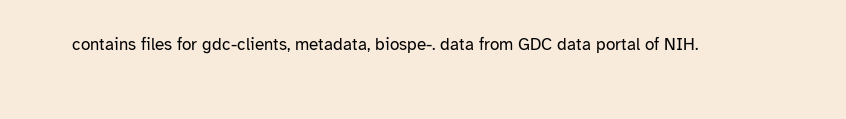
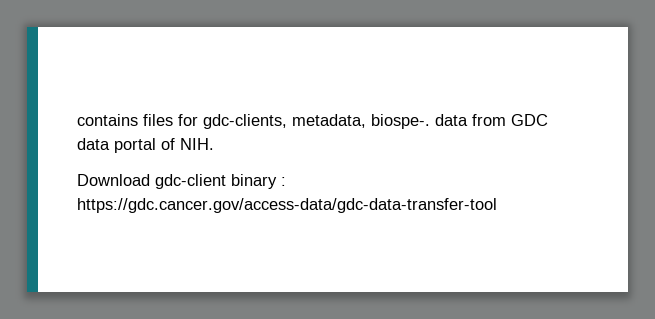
(698, 44) none -> [77,174,286,189] [77,198,497,213] // Download gdc-client binary : https://gdc.cancer.gov/access-data/gdc-data-transfer-tool

